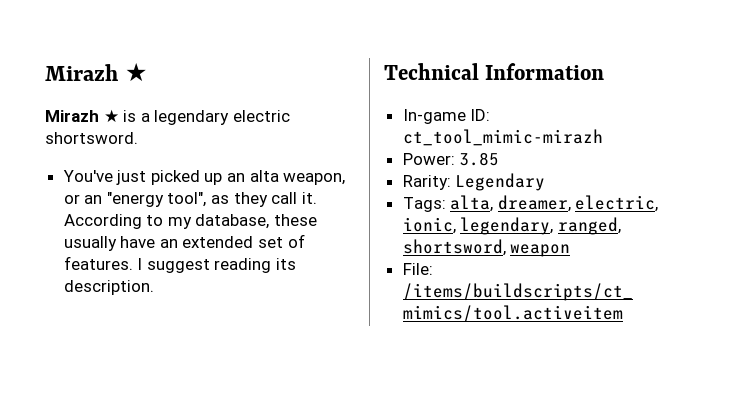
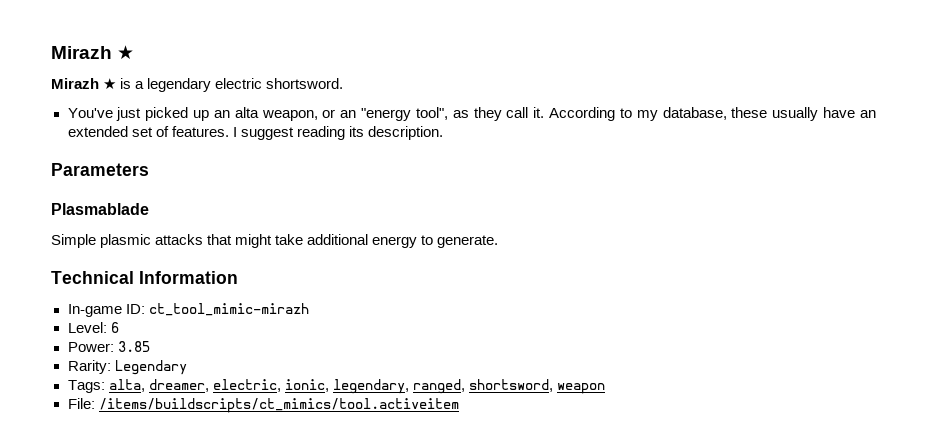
(154, 287) none -> [51,163,149,176] [51,203,149,215] [51,234,499,248] // Parameters // Plasmablade // Simple plasmic attacks that might take additional energy to generate.
(603, 137) none -> [67,322,119,333] // Level: 6

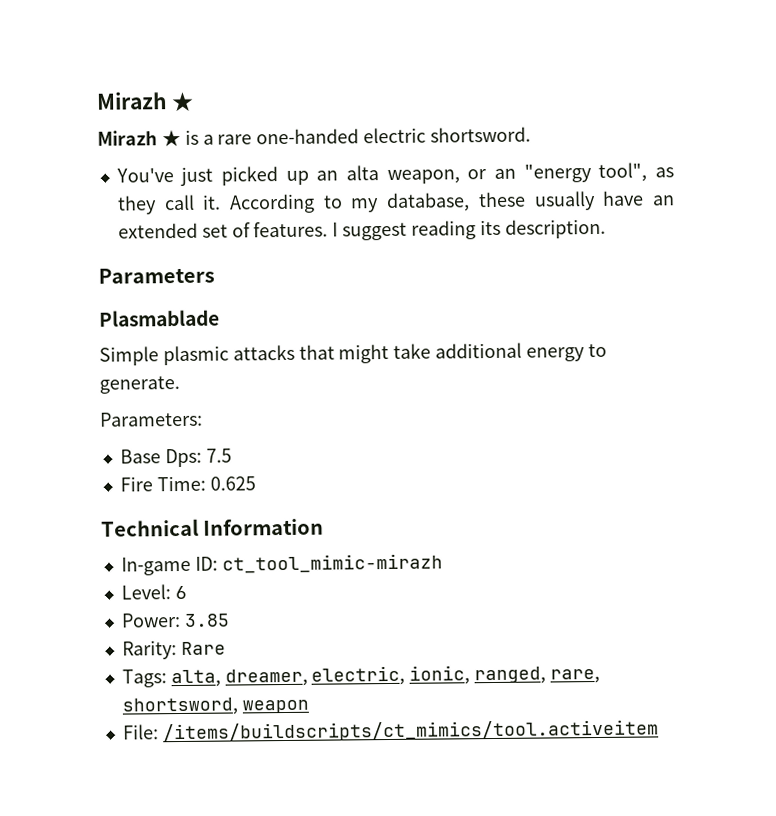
[147,78,212,92] legendary -> [217,128,360,145] rare one-handed
(499, 241) none -> [100,411,203,427] [119,448,232,468] [119,475,256,492] // Parameters: // Base Dps: 7.5 // Fire Time: 0.625
[114,360,187,375] Legendary -> [180,641,226,656] Rare
[332,379,465,394] legendary, ranged, -> [474,666,600,685] ranged, rare,

